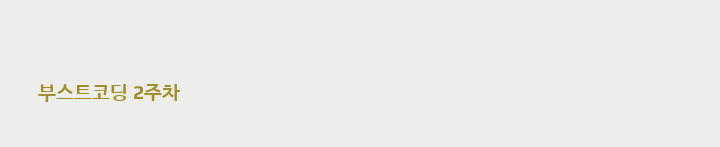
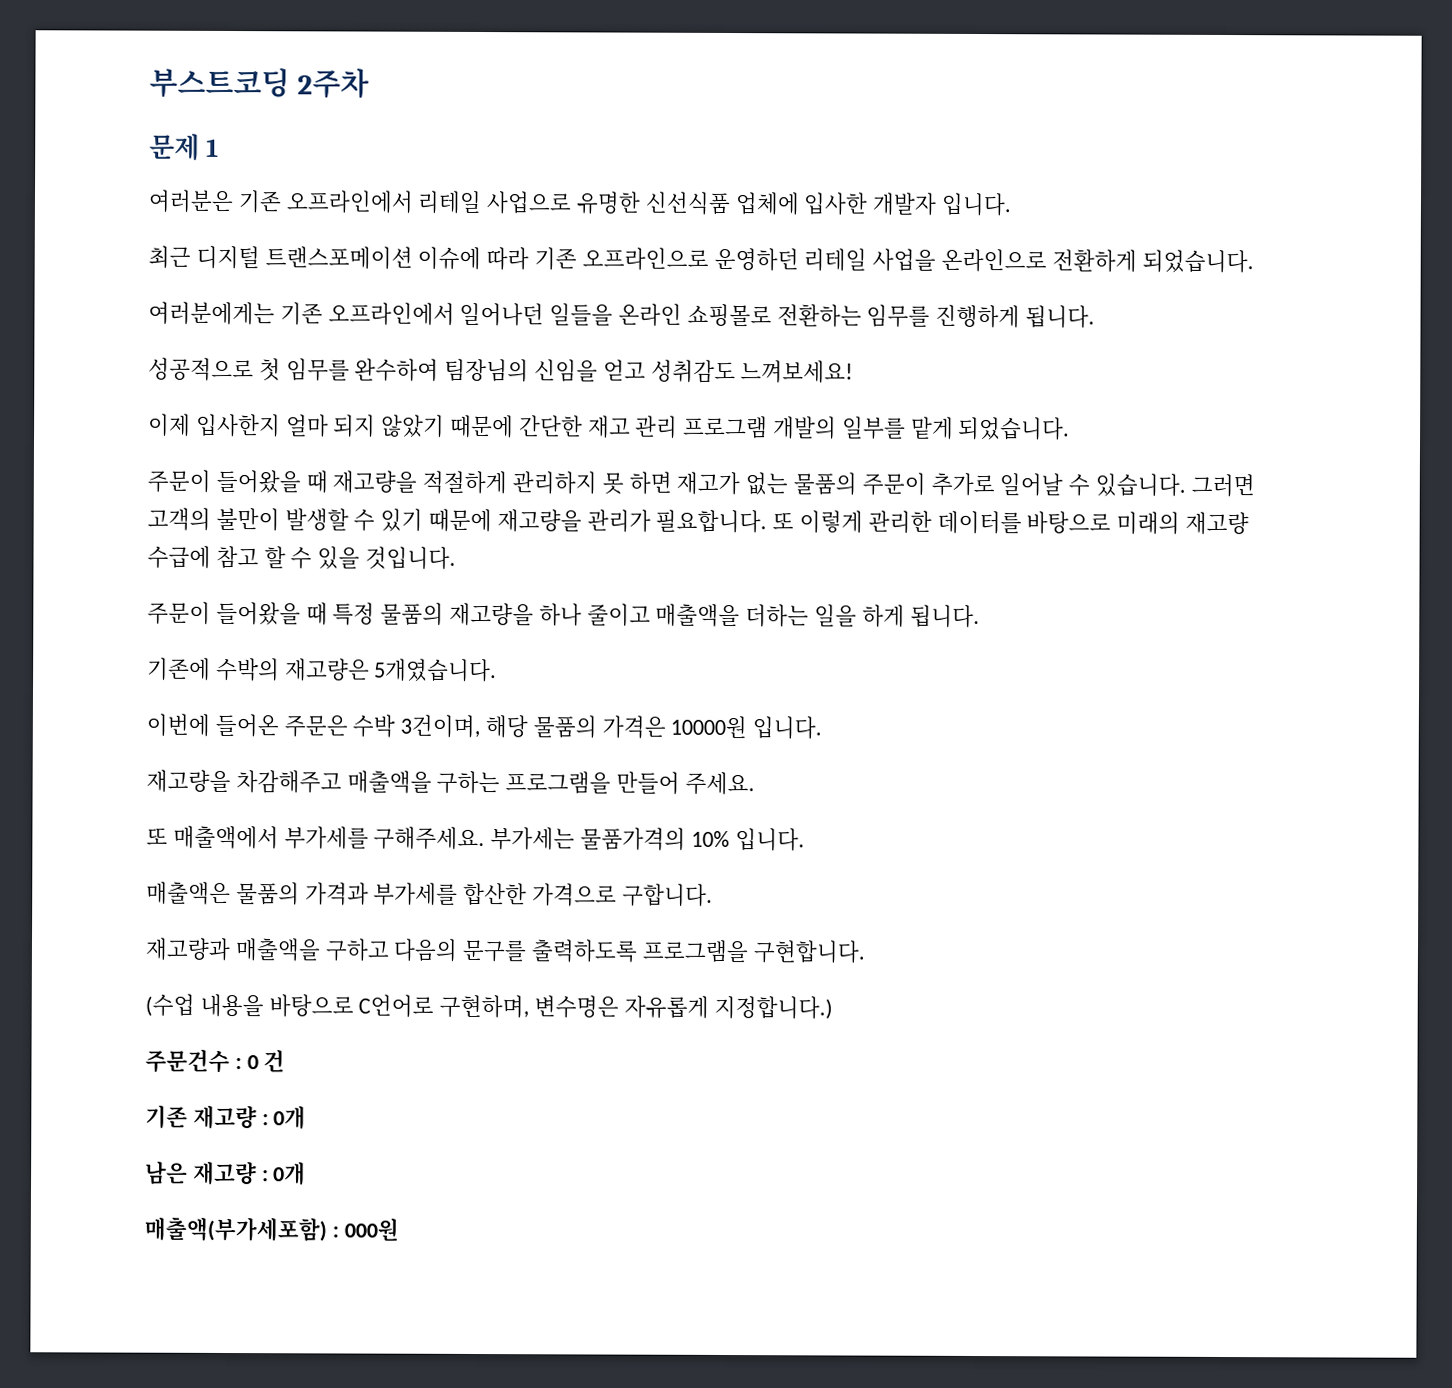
(181, 92) none -> [149,133,220,161] [148,189,1013,217] [148,245,1254,274] [148,301,1096,329] [148,357,854,384] [148,413,1071,441] [147,469,1255,498] [147,507,1250,536] [147,545,457,570] [147,601,980,629] [147,657,498,683] [146,713,823,740] [146,769,755,796] [146,825,805,852] [146,881,713,907] [145,937,866,964] [145,993,833,1020] [145,1048,286,1074] [145,1104,307,1130] [145,1161,307,1186] [144,1216,399,1242] // 문제 1 // 여러분은 기존 오프라인에서 리테일 사업으로 유명한 신선식품 업체에 입사한 개발자 입니다. // 최근 디지털 트랜스포메이션 이슈에 따라 기존 오프라인으로 운영하던 리테일 사업을 온라인으로 전환하게 되었습니다. // 여러분에게는 기존 오프라인에서 일어나던 일들을 온라인 쇼핑몰로 전환하는 임무를 진행하게 됩니다. // 성공적으로 첫 임무를 완수하여 팀장님의 신임을 얻고 성취감도 느껴보세요! // 이제 입사한지 얼마 되지 않았기 때문에 간단한 재고 관리 프로그램 개발의 일부를 맡게 되었습니다. // 주문이 들어왔을 때 재고량을 적절하게 관리하지 못 하면 재고가 없는 물품의 주문이 추가로 일어날 수 있습니다. 그러면 고객의 불만이 발생할 수 있기 때문에 재고량을 관리가 필요합니다. 또 이렇게 관리한 데이터를 바탕으로 미래의 재고량 수급에 참고 할 수 있을 것입니다. // 주문이 들어왔을 때 특정 물품의 재고량을 하나 줄이고 매출액을 더하는 일을 하게 됩니다. // 기존에 수박의 재고량은 5개였습니다. // 이번에 들어온 주문은 수박 3건이며, 해당 물품의 가격은 10000원 입니다. // 재고량을 차감해주고 매출액을 구하는 프로그램을 만들어 주세요. // 또 매출액에서 부가세를 구해주세요. 부가세는 물품가격의 10% 입니다. // 매출액은 물품의 가격과 부가세를 합산한 가격으로 구합니다. // 재고량과 매출액을 구하고 다음의 문구를 출력하도록 프로그램을 구현합니다. // (수업 내용을 바탕으로 C언어로 구현하며, 변수명은 자유롭게 지정합니다.) // 주문건수 : 0 건 // 기존 재고량 : 0개 // 남은 재고량 : 0개 // 매출액(부가세포함) : 000원

